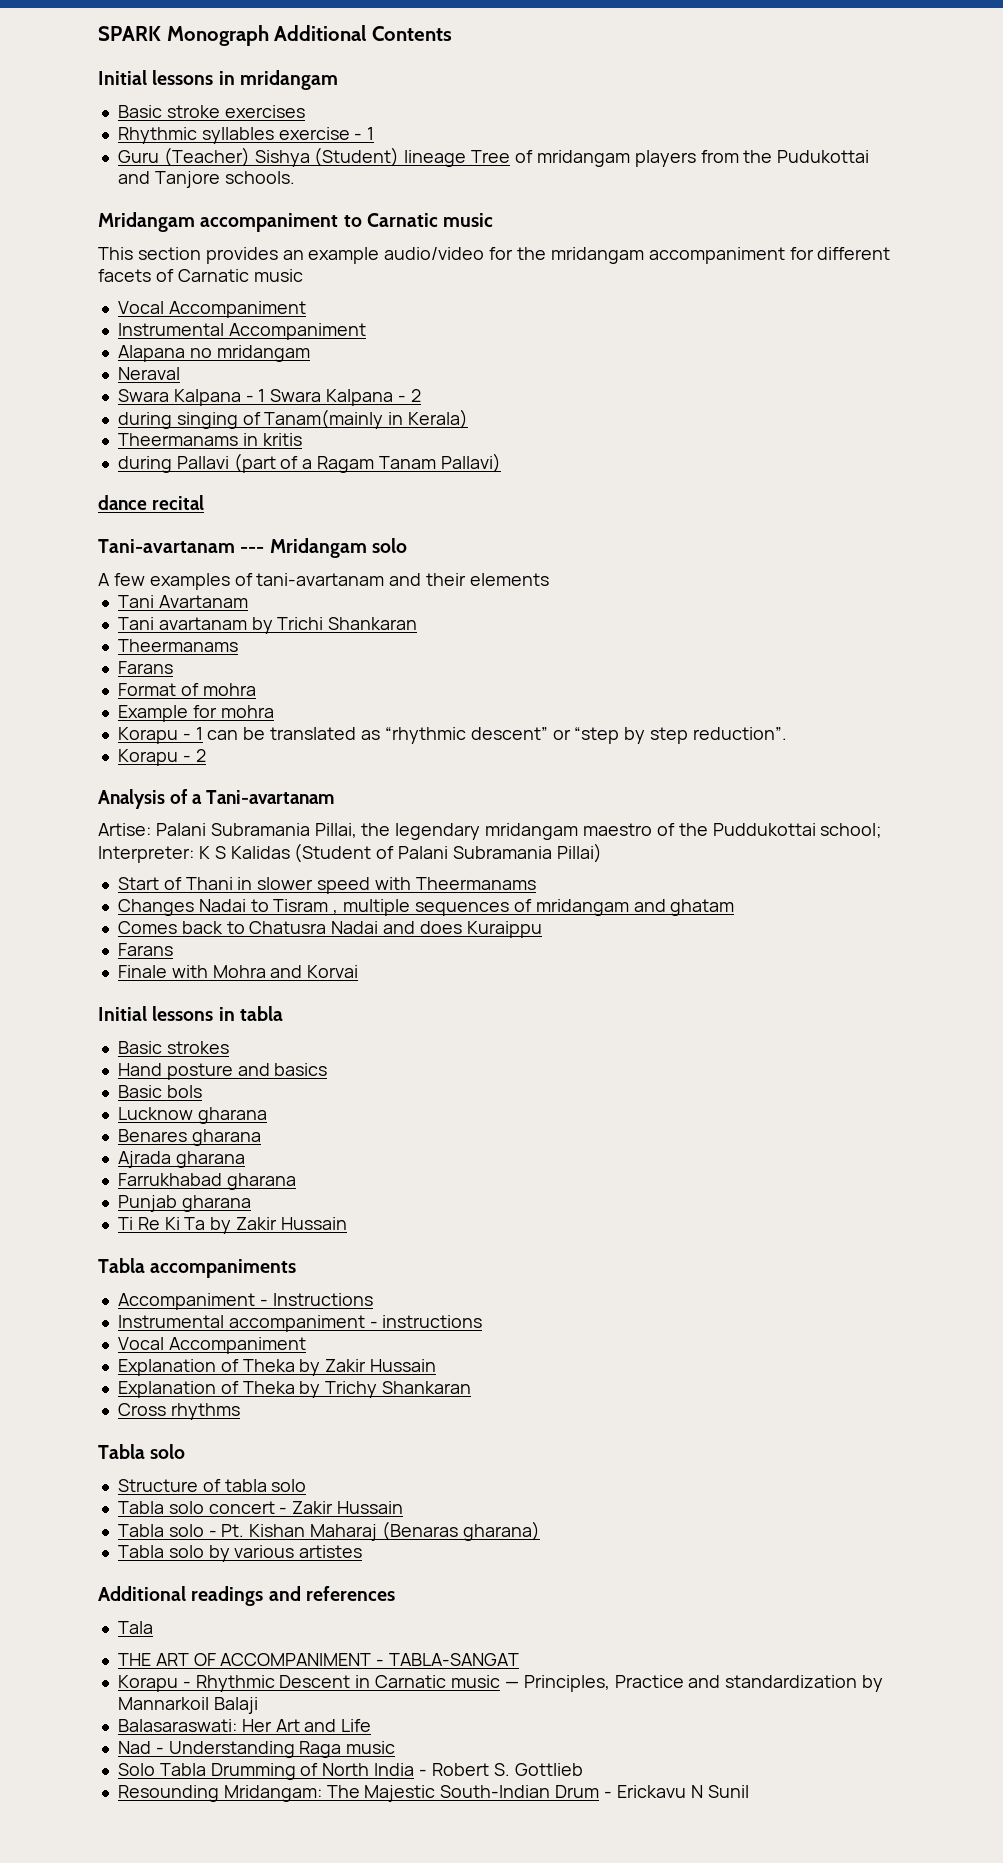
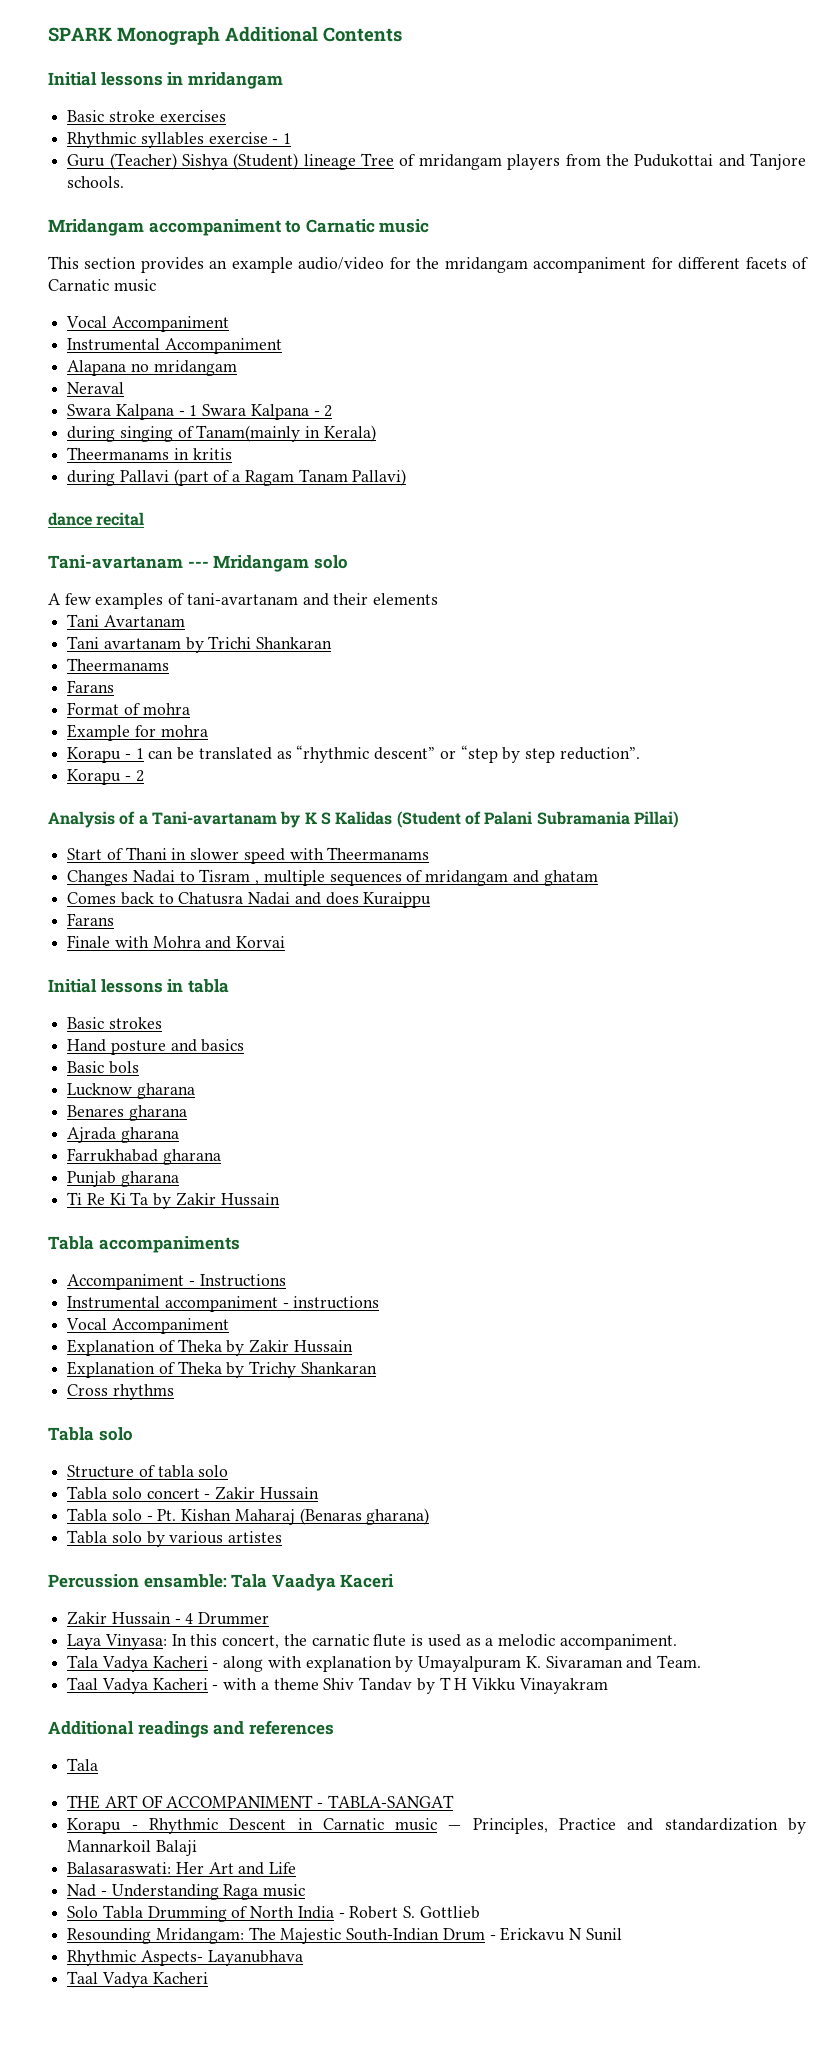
[98,823,883,840] [98,846,194,863] // Artise: Palani Subramania Pillai, the legendary mridangam maestro of the Puddukottai school; Interpreter: -> [280,811,301,828] by
(363, 1551) none -> [48,1574,395,1591] [67,1611,270,1625] [67,1634,677,1650] [67,1655,701,1672] [67,1677,608,1694] // Percussion ensamble: Tala Vaadya Kaceri // Zakir Hussain - 4 Drummer // Laya Vinyasa: In this concert, the carnatic flute is used as a melodic accompaniment. // Tala Vadya Kacheri - along with explanation by Umayalpuram K. Sivaraman and Team. // Taal Vadya Kacheri - with a theme Shiv Tandav by T H Vikku Vinayakram
(749, 1791) none -> [67,1950,303,1966] [67,1971,208,1988] // Rhythmic Aspects- Layanubhava // Taal Vadya Kacheri

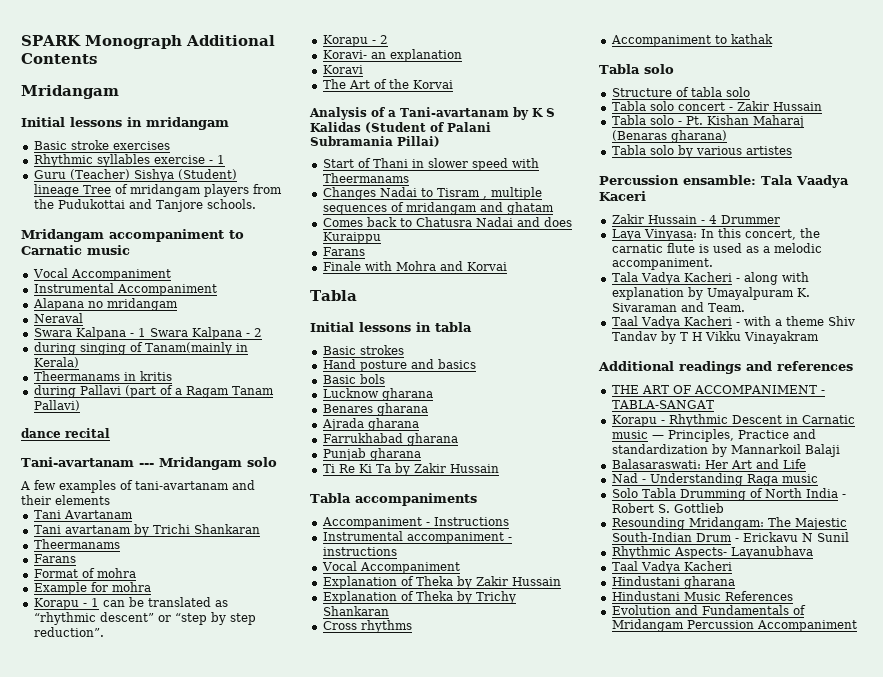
(402, 34) none -> [21,85,119,99] // Mridangam
[48,256,808,273] [48,279,156,292] // This section provides an example audio/video for the mridangam accompaniment for different facets of Carnatic music -> (130, 250) none
(144, 776) none -> [322,49,462,62] [322,65,363,74] [322,79,453,89] // Koravi- an explanation // Koravi // The Art of the Korvai
(286, 942) none -> [310,290,357,301] // Tabla
(174, 1392) none -> [610,34,773,47] // Accompaniment to kathak
[67,1758,99,1771] // Tala -> (853, 366) none
(208, 1978) none -> [611,576,735,589] [611,591,793,601] [611,605,806,615] [611,619,857,632] // Hindustani gharana // Hindustani Music References // Evolution and Fundamentals of Mridangam Percussion Accompaniment

